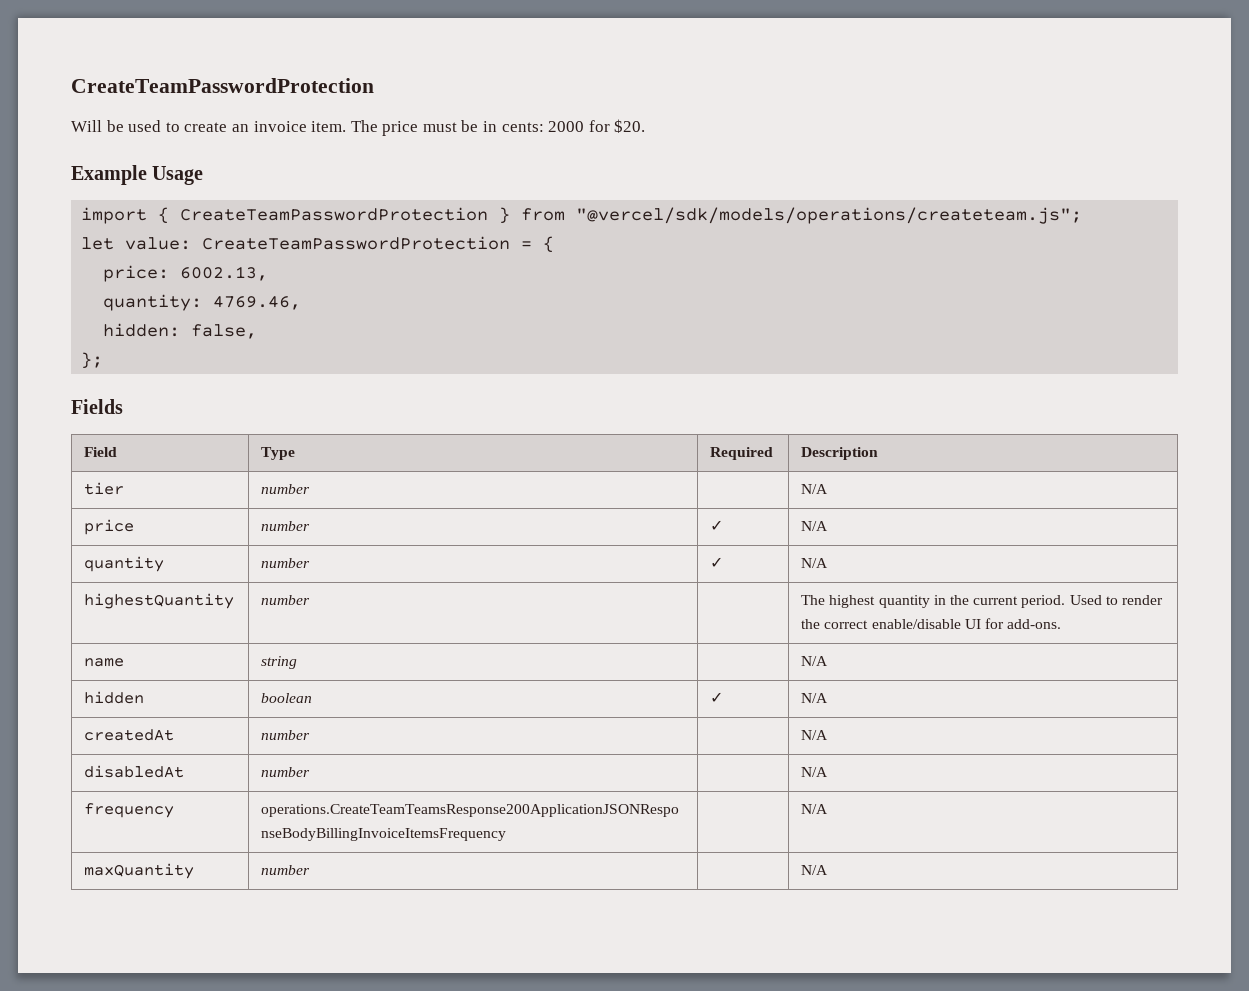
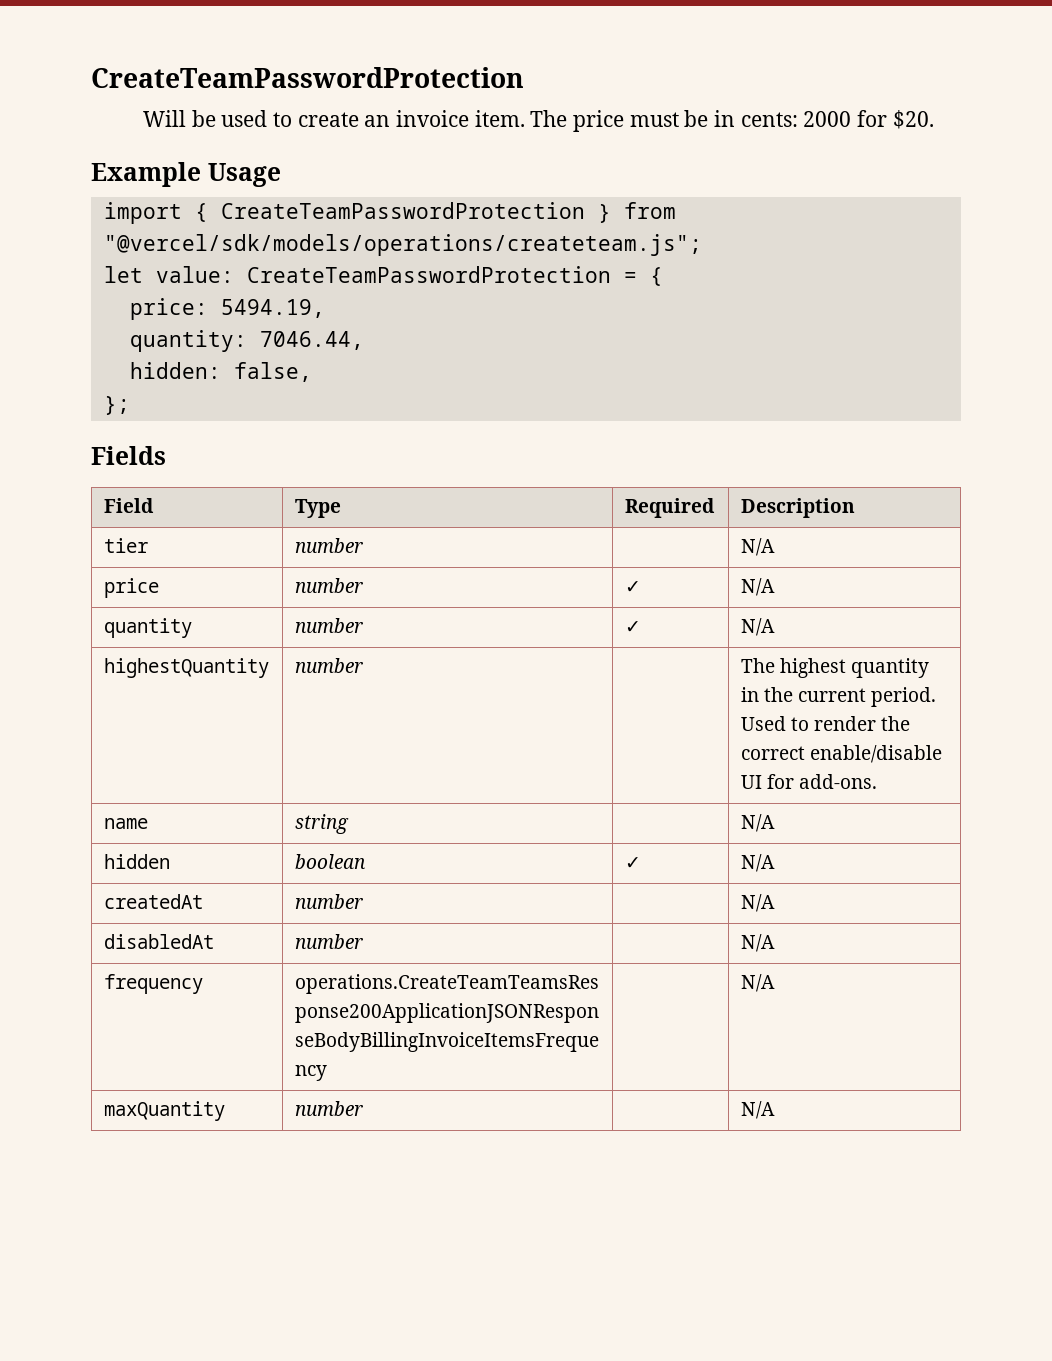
[180,266,269,281] 6002.13, -> [220,299,325,318] 5494.19,
[213,296,302,310] 4769.46, -> [259,331,364,350] 7046.44,

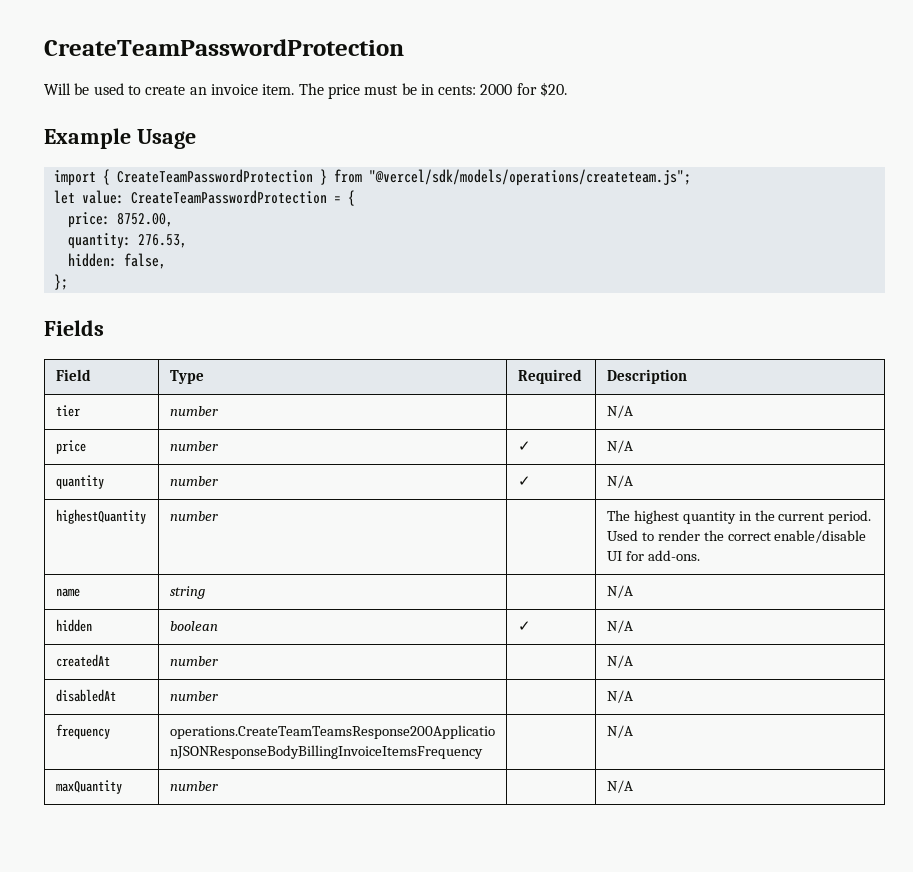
[220,299,325,318] 5494.19, -> [116,213,173,227] 8752.00,
[259,331,364,350] 7046.44, -> [137,234,187,248] 276.53,

